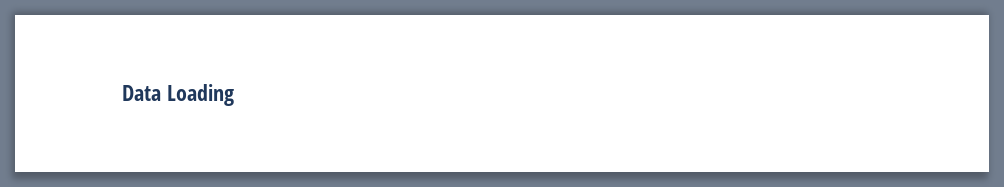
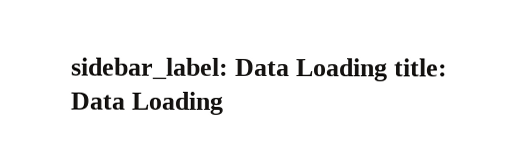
[122,84,234,106] Data Loading -> [70,57,449,82] [70,91,224,115] sidebar_label: Data Loading title: Data Loading

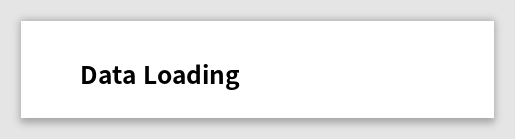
[70,57,449,82] [70,91,224,115] sidebar_label: Data Loading title: Data Loading -> [80,64,240,90] Data Loading

